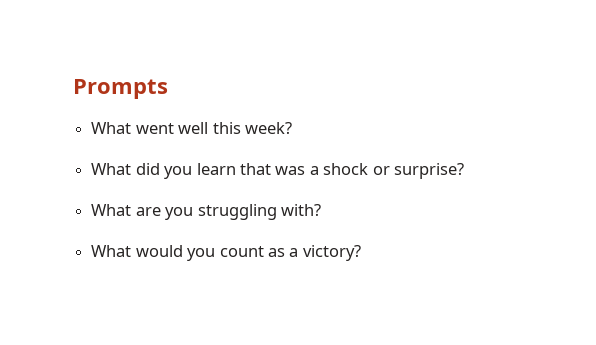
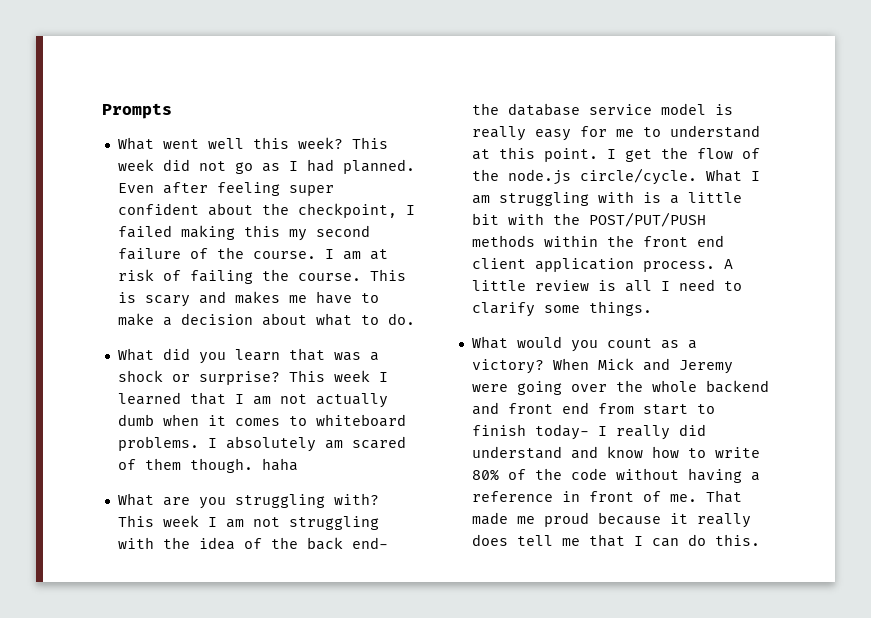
(292, 128) none -> [351,137,388,149] [117,159,415,174] [117,182,334,196] [117,203,415,218] [117,225,370,241] [117,247,388,260] [117,269,406,284] [117,291,379,307] [117,313,415,326] This week did not go as I had planned. Even after feeling super confident about the checkpoint, I failed making this my second failure of the course. I am at risk of failing the course. This is scary and makes me have to make a decision about what to do.
(465, 171) none -> [288,370,388,382] [117,392,388,408] [117,414,406,427] [117,436,406,452] [117,458,298,473] This week I learned that I am not actually dumb when it comes to whiteboard problems. I absolutely am scared of them though. haha
(321, 210) none -> [117,515,379,530] [117,537,388,550] [471,103,733,116] [471,125,760,141] [471,147,760,162] [471,168,760,185] [471,191,742,206] [471,212,706,227] [471,235,724,247] [471,258,733,272] [471,279,742,292] [471,301,652,317] This week I am not struggling with the idea of the back end- the database service model is really easy for me to understand at this point. I get the flow of the node.js circle/cycle. What I am struggling with is a little bit with the POST/PUT/PUSH methods within the front end client application process. A little review is all I need to clarify some things.
(361, 253) none -> [552,358,733,374] [471,380,769,395] [471,402,715,415] [471,424,706,440] [471,446,760,459] [471,468,760,483] [471,490,742,503] [471,512,751,528] [471,534,760,547] When Mick and Jeremy were going over the whole backend and front end from start to finish today- I really did understand and know how to write 80% of the code without having a reference in front of me. That made me proud because it really does tell me that I can do this.

